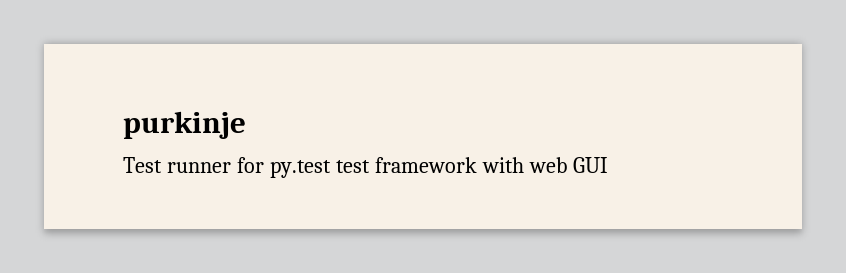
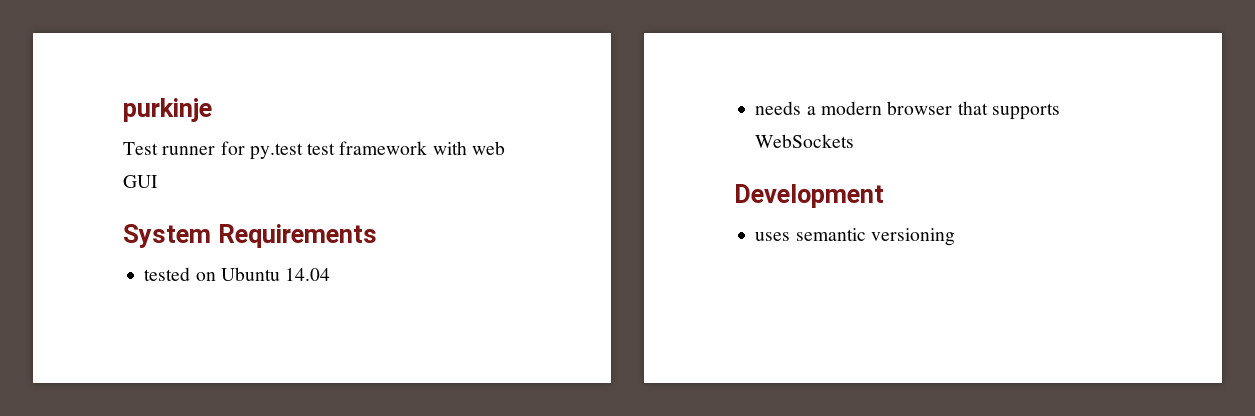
(608, 165) none -> [123,224,377,248] [144,267,331,281] [755,101,1060,120] [755,134,855,148] [734,184,884,208] [755,228,955,246] // System Requirements // tested on Ubuntu 14.04 // needs a modern browser that supports WebSockets // Development // uses semantic versioning

